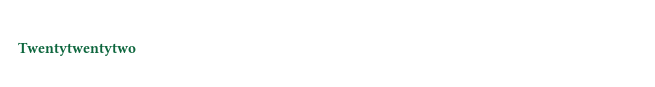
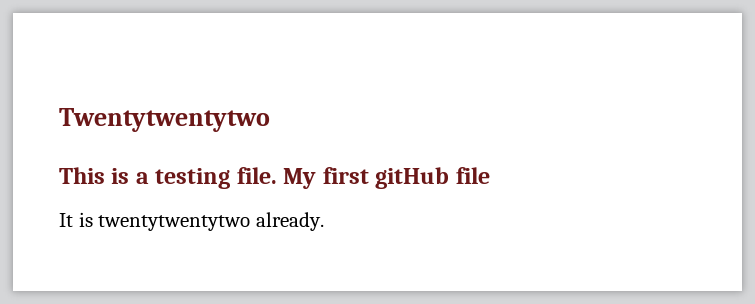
(136, 49) none -> [59,167,490,189] [59,212,324,231] // This is a testing file. My first gitHub file // It is twentytwentytwo already.

